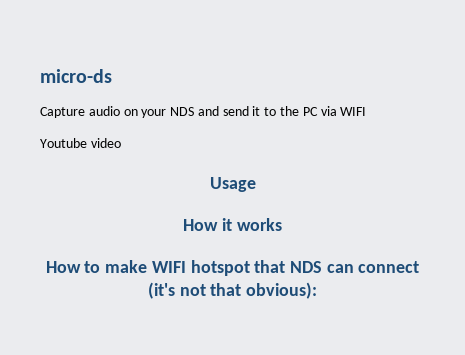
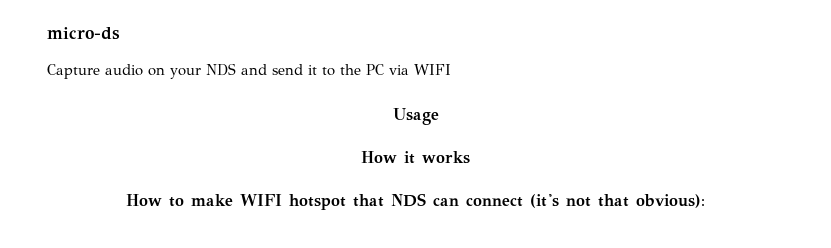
[40,138,121,148] // Youtube video -> (451, 69) none

